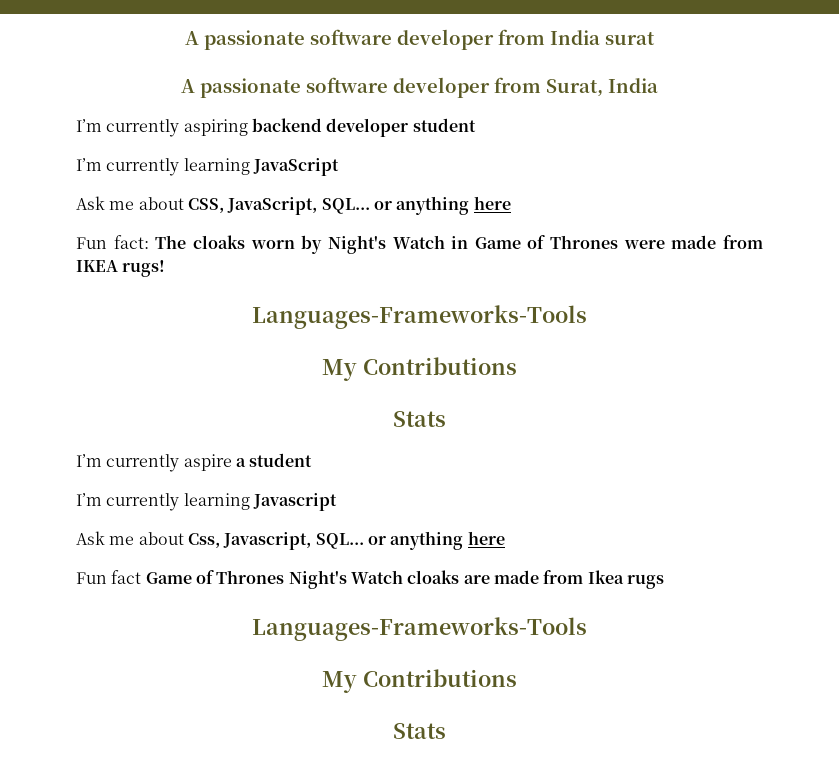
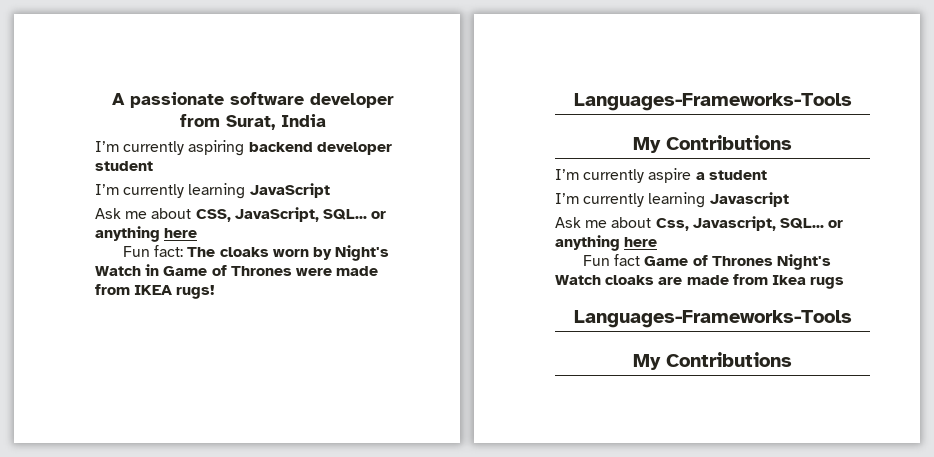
[185,29,655,50] [181,77,541,98] A passionate software developer from India surat // A passionate software developer from -> [111,92,394,108] [179,114,220,127] A passionate software developer from
[393,411,446,427] // Stats -> (792, 142) none
[393,723,446,739] // Stats -> (792, 359) none

